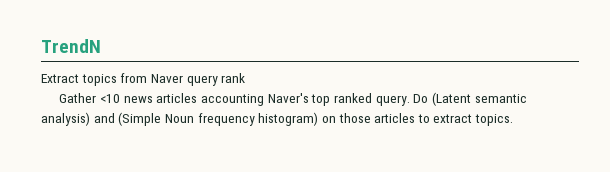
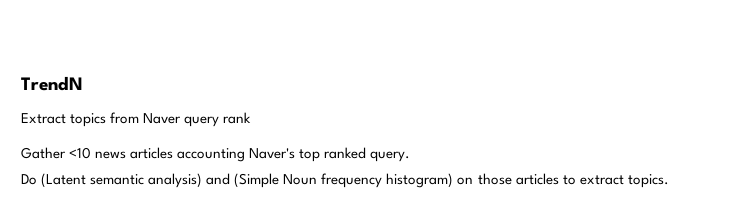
(410, 100) none -> (411, 156) //

